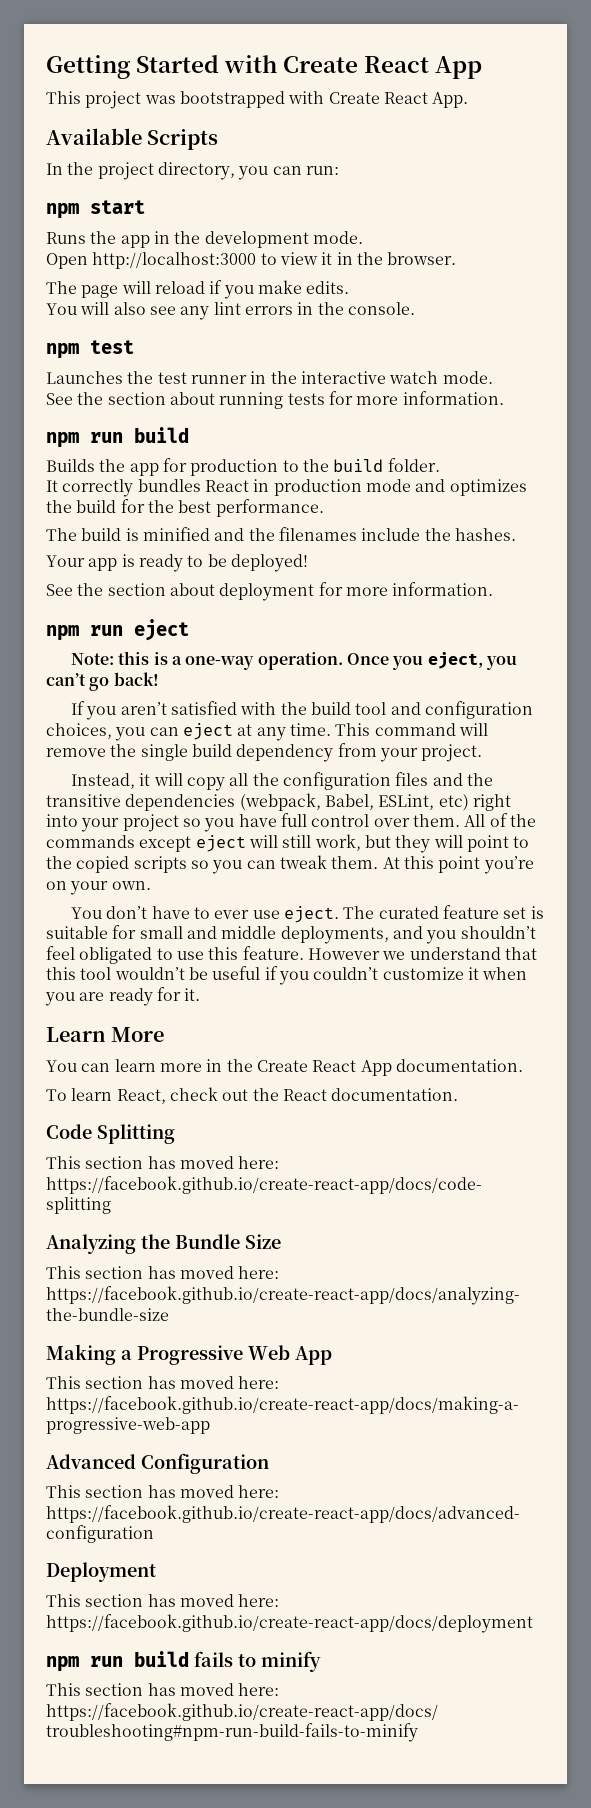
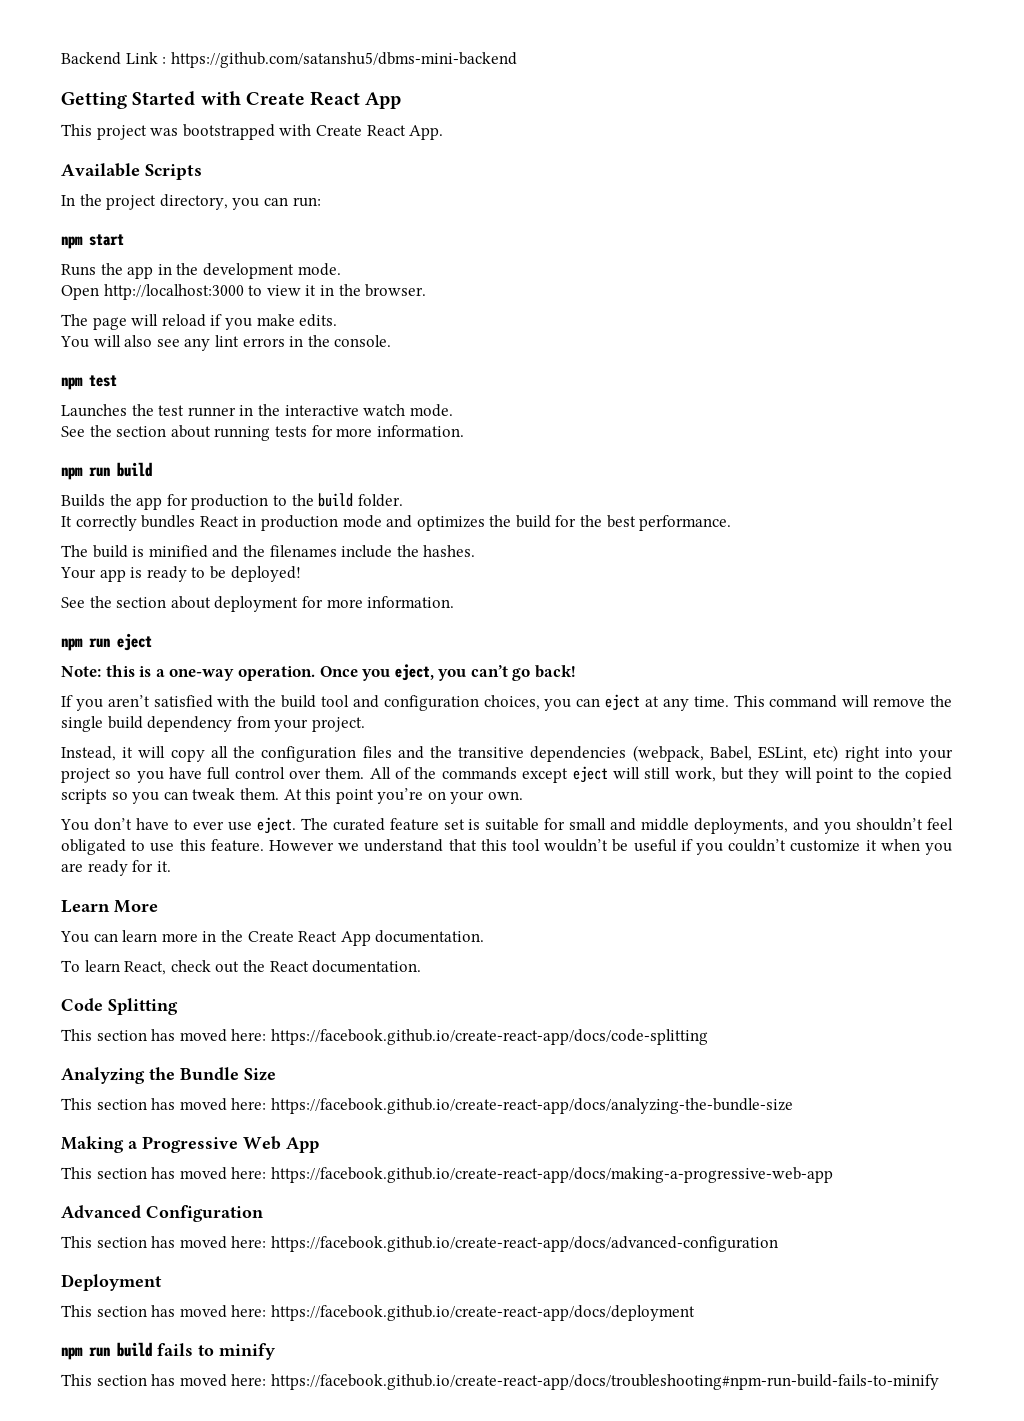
(46, 67) none -> [61,52,517,68] Backend Link : https://github.com/satanshu5/dbms-mini-backend //

